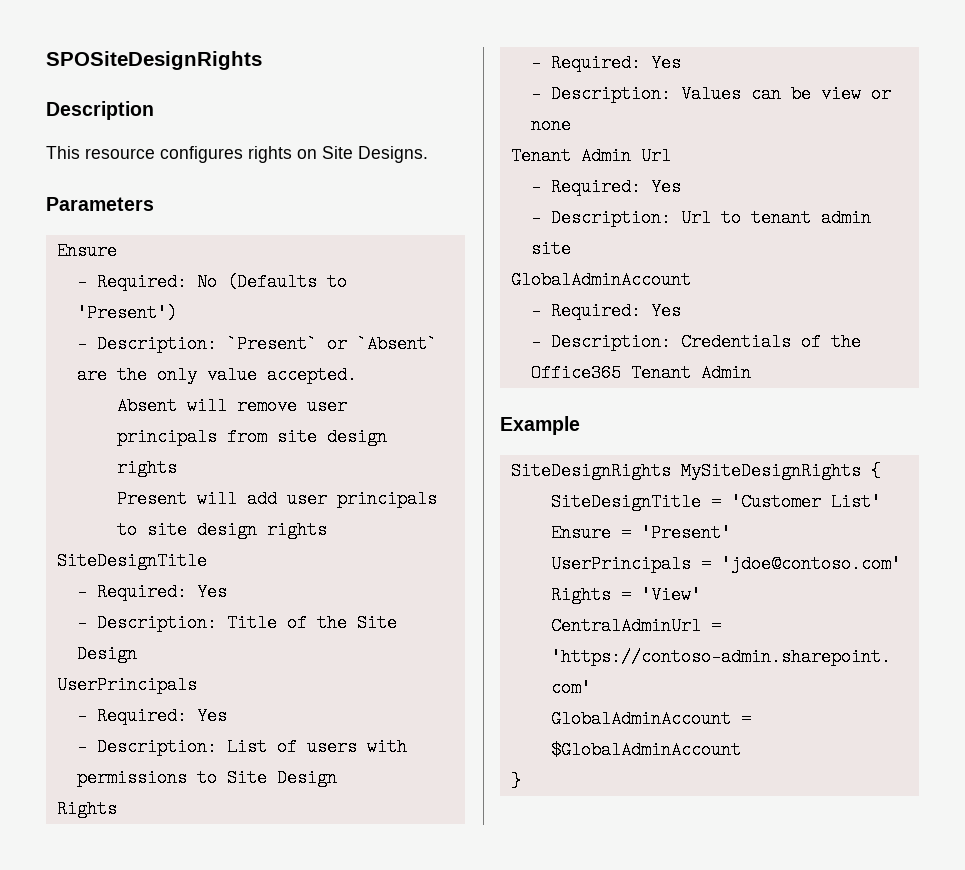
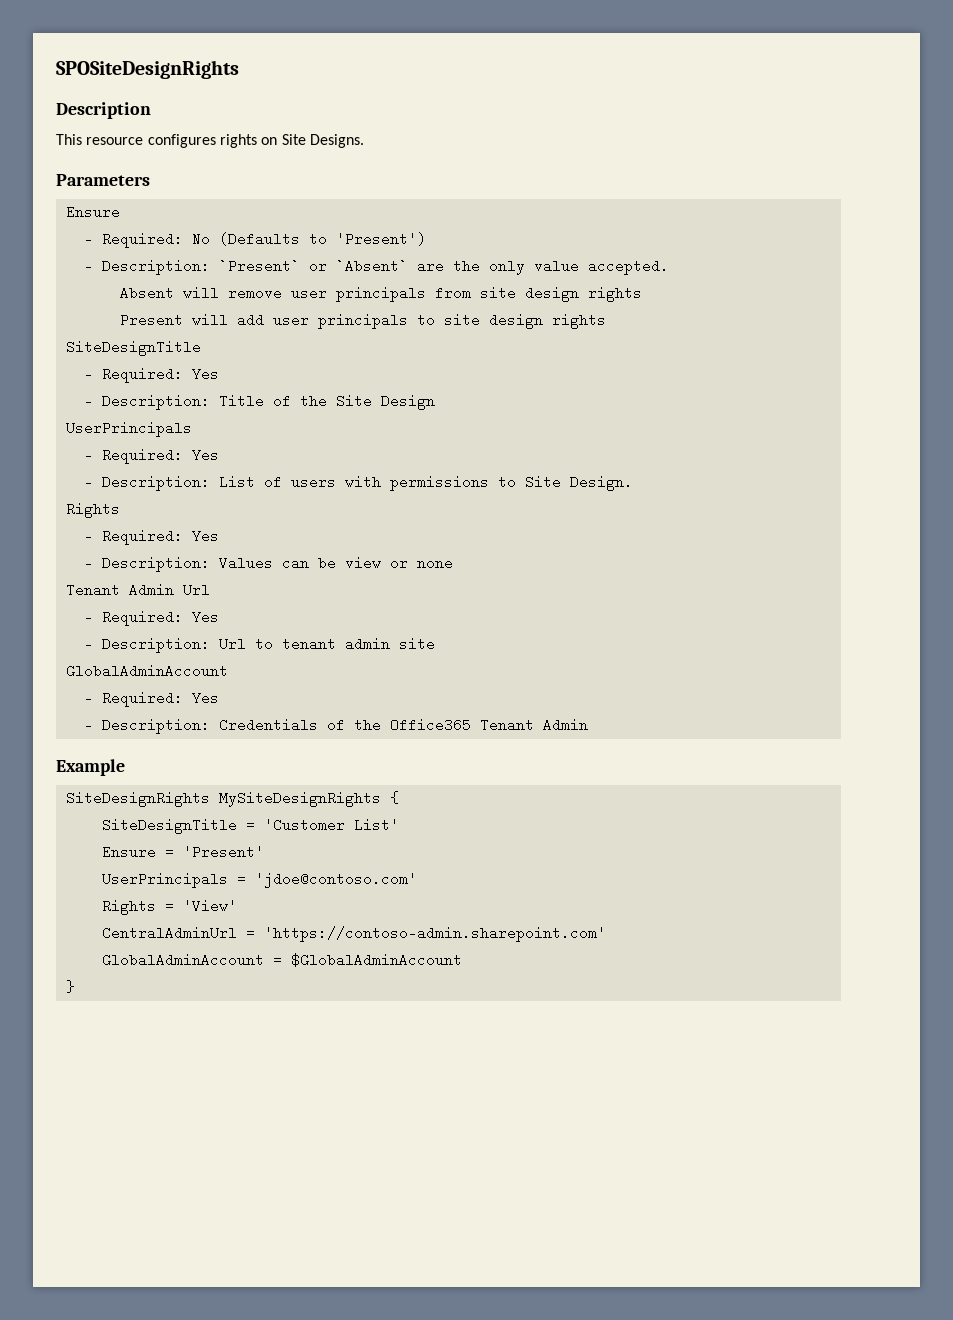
[276,769,337,787] Design -> [569,475,633,491] Design.

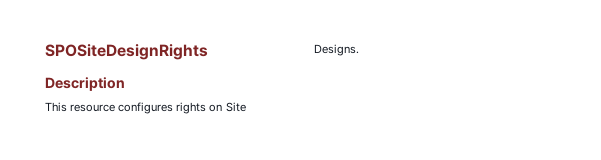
[56,174,150,186] [65,205,120,219] [83,232,426,248] [83,259,669,275] [119,286,642,302] [119,313,606,329] [65,340,201,356] [83,367,219,383] [83,394,435,410] [65,421,192,437] [83,448,219,464] [83,475,633,491] [65,502,120,518] [83,529,219,545] [83,556,453,572] [65,583,210,597] [83,610,219,626] [83,637,435,653] [65,664,228,678] [83,691,219,707] [83,718,588,734] [56,759,125,776] [65,791,399,807] [101,818,399,834] [101,845,264,859] [101,872,417,888] [101,899,237,915] [101,926,606,942] [101,953,462,967] [65,980,75,993] // Parameters // Ensure // - Required: No (Defaults to 'Present') // - Description: `Present` or `Absent` are the only value accepted. // Absent will remove user principals from site design rights // Present will add user principals to site design rights // SiteDesignTitle // - Required: Yes // - Description: Title of the Site Design // UserPrincipals // - Required: Yes // - Description: List of users with permissions to Site Design. // Rights // - Required: Yes // - Description: Values can be view or none // Tenant Admin Url // - Required: Yes // - Description: Url to tenant admin site // GlobalAdminAccount // - Required: Yes // - Description: Credentials of the Office365 Tenant Admin // Example // SiteDesignRights MySiteDesignRights { // SiteDesignTitle = 'Customer List' // Ensure = 'Present' // UserPrincipals = 'jdoe@contoso.com' // Rights = 'View' // CentralAdminUrl = 'https://contoso-admin.sharepoint.com' // GlobalAdminAccount = $GlobalAdminAccount // } -> (359, 50) none

